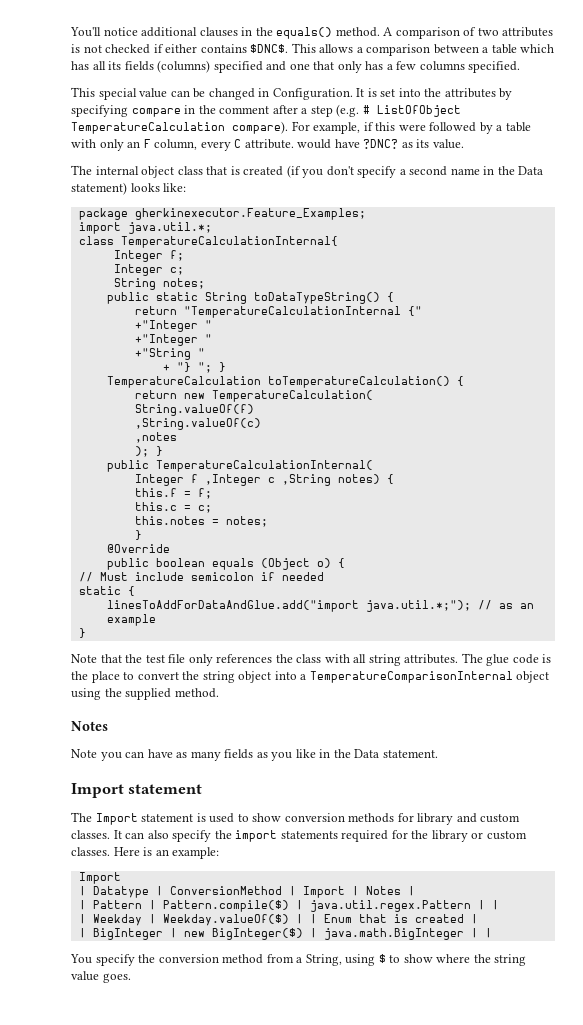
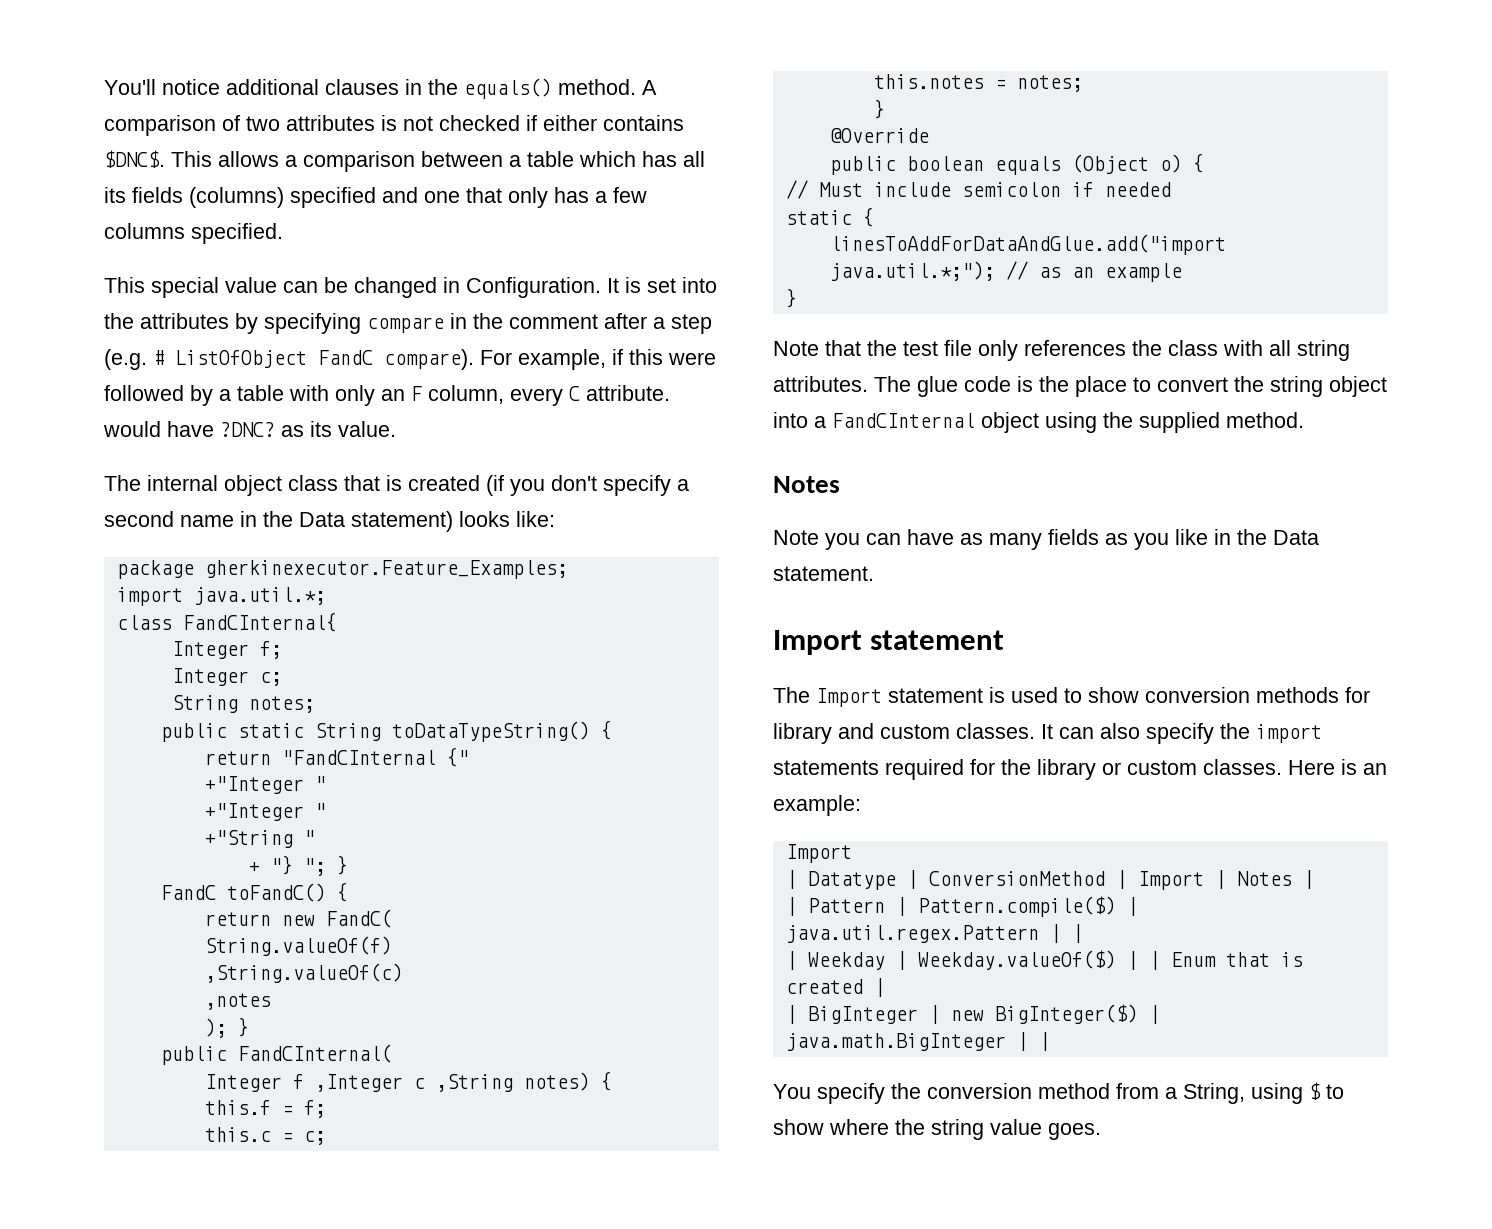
[71,122,225,134] TemperatureCalculation -> [318,350,373,365] FandC
[120,236,338,248] TemperatureCalculationInternal{ -> [182,612,337,632] FandCInternal{
[183,306,401,318] "TemperatureCalculationInternal -> [281,750,436,765] "FandCInternal
[106,376,450,388] TemperatureCalculation toTemperatureCalculation() -> [160,883,326,902] FandC toFandC()
[211,390,373,402] TemperatureCalculation( -> [325,909,392,928] FandC(
[155,460,373,472] TemperatureCalculationInternal( -> [237,1044,392,1063] FandCInternal(
[309,671,513,683] TemperatureComparisonInternal -> [832,413,975,428] FandCInternal

